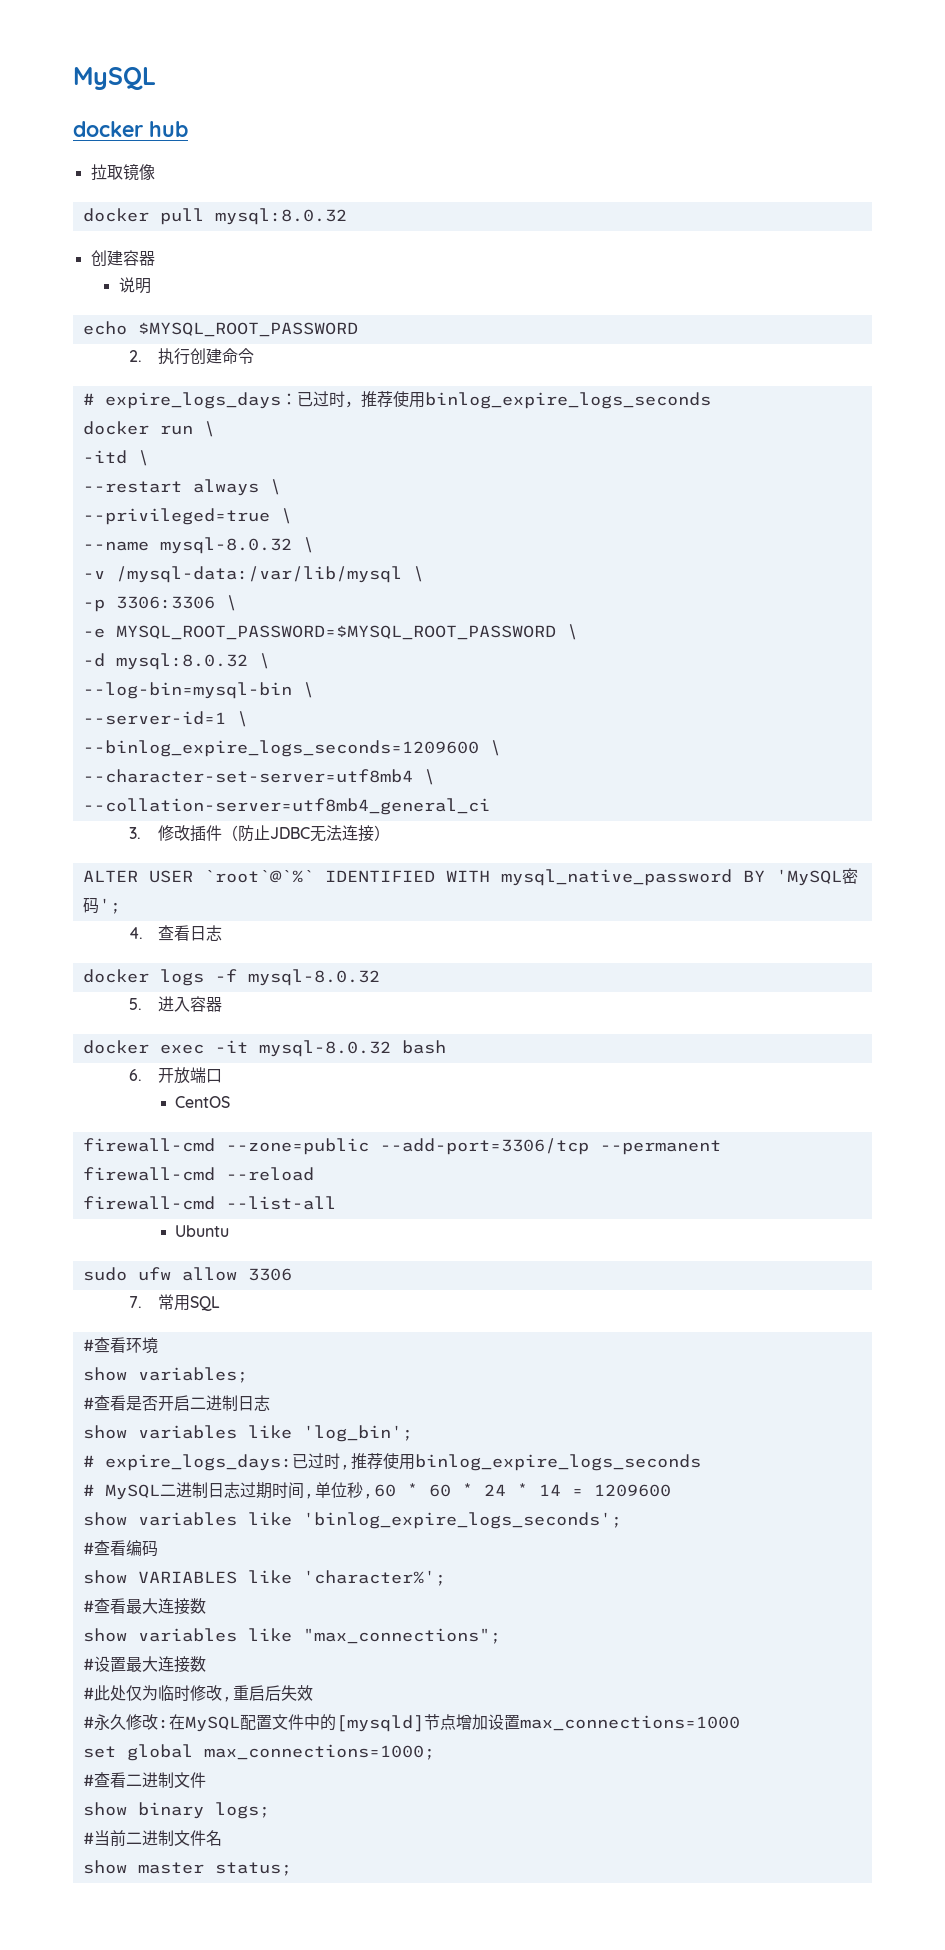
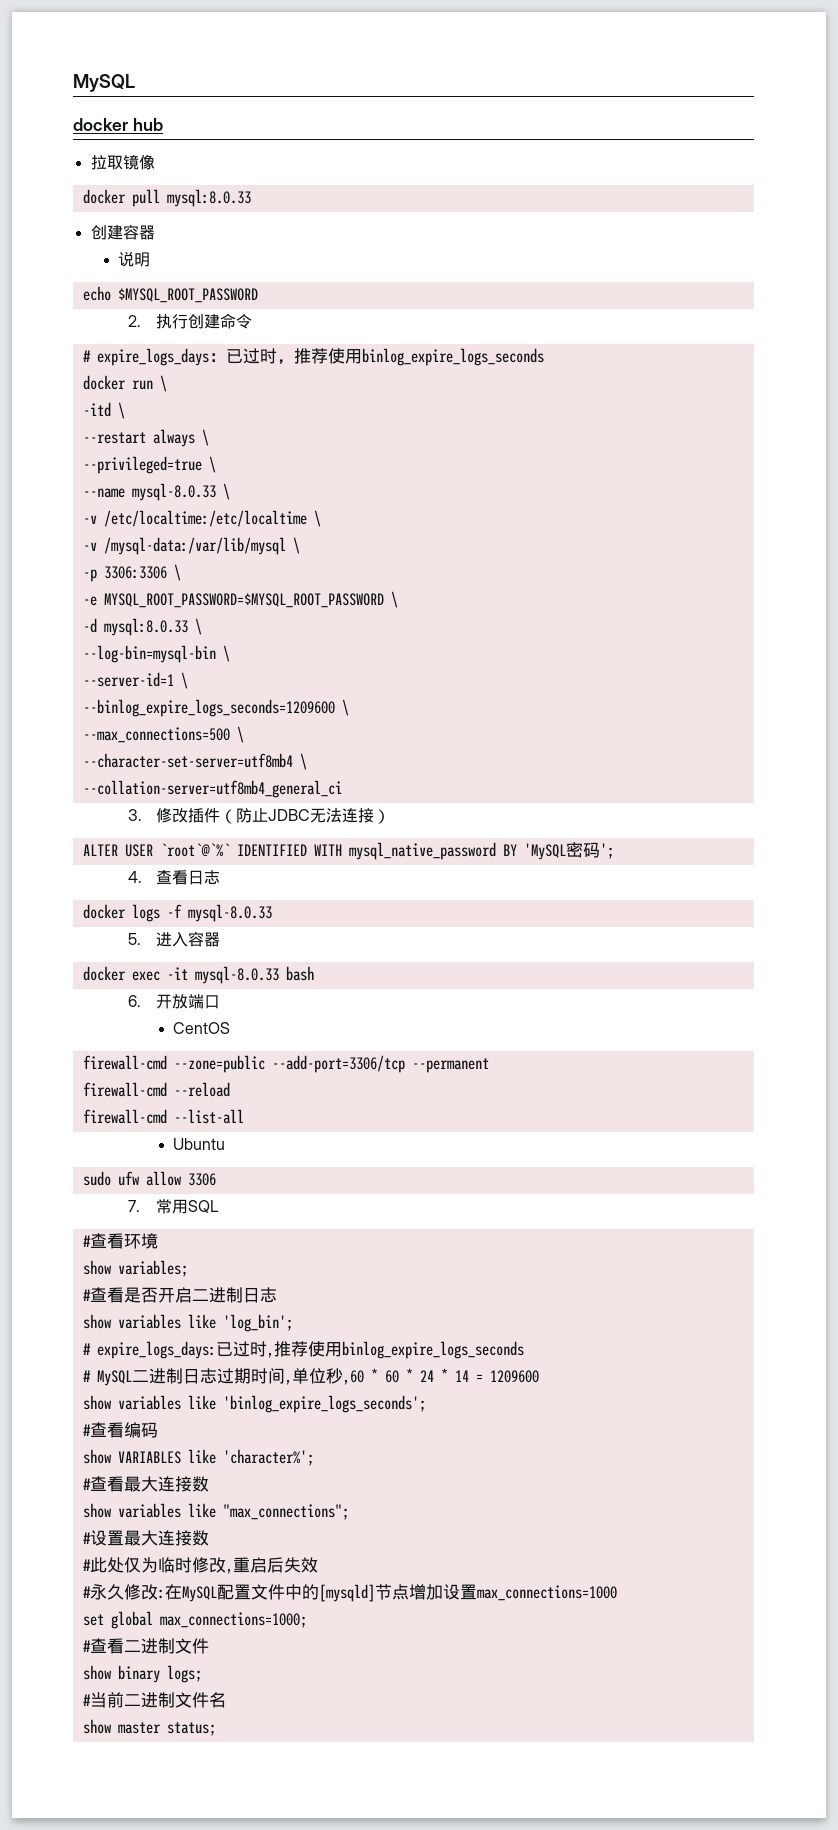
[214,208,347,225] mysql:8.0.32 -> [166,189,251,207] mysql:8.0.33
[159,537,292,554] mysql-8.0.32 -> [131,483,230,501] [82,510,307,527] mysql-8.0.33 \ // -v /etc/localtime:/etc/localtime
[115,653,248,670] mysql:8.0.32 -> [103,618,188,636] mysql:8.0.33
(501, 748) none -> [82,726,244,743] // --max_connections=500 \
[247,969,380,986] mysql-8.0.32 -> [187,904,272,922] mysql-8.0.33
[258,1040,391,1057] mysql-8.0.32 -> [194,966,279,984] mysql-8.0.33

